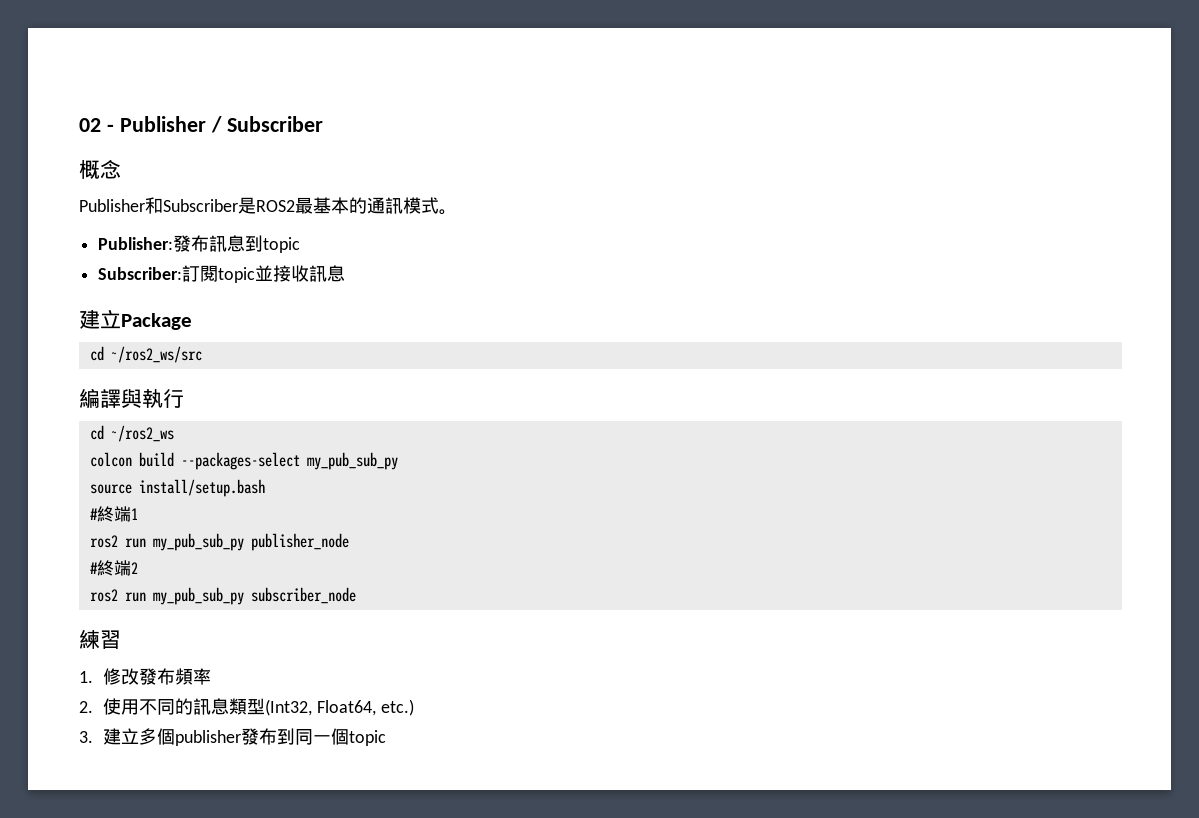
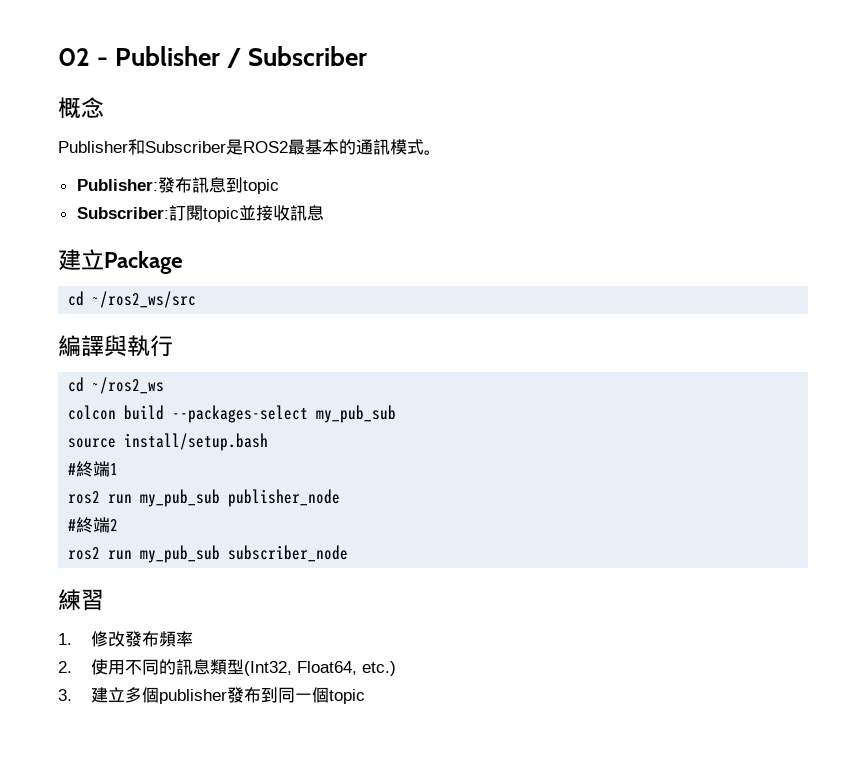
[306,452,398,470] my_pub_sub_py -> [316,405,397,423] my_pub_sub
[152,533,244,551] my_pub_sub_py -> [140,489,221,507] my_pub_sub
[152,587,244,605] my_pub_sub_py -> [140,545,221,563] my_pub_sub

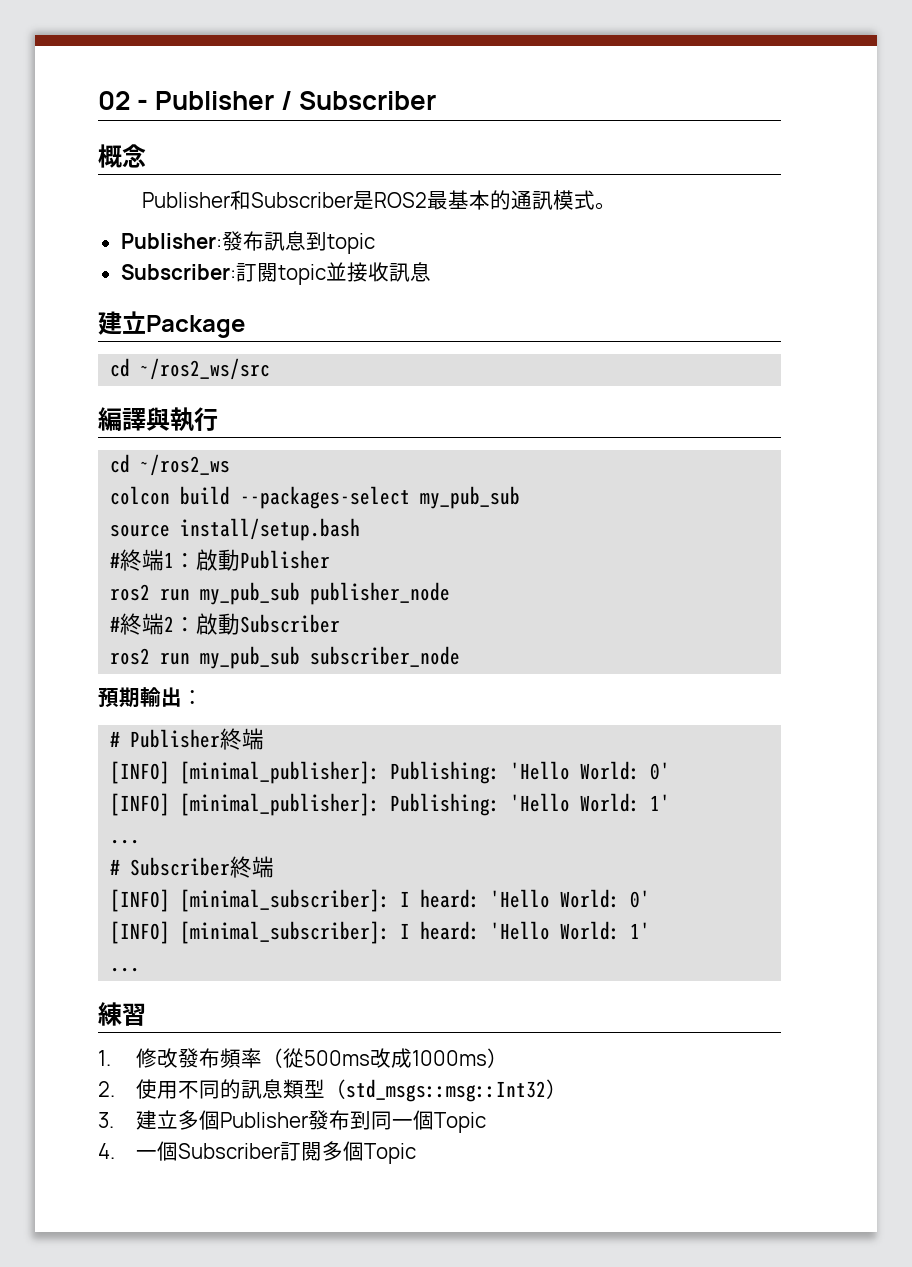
(119, 469) none -> [174,549,331,571] ：啟動Publisher
(119, 525) none -> [174,613,341,635] ：啟動Subscriber
(349, 553) none -> [98,687,203,708] [110,728,265,750] [110,761,671,784] [110,793,671,816] [110,839,141,844] [110,856,275,878] [110,889,651,912] [110,921,651,944] [110,967,141,972] // 預期輸出： // # Publisher終端 // [INFO] [minimal_publisher]: Publishing: 'Hello World: 0' // [INFO] [minimal_publisher]: Publishing: 'Hello World: 1' // ... // # Subscriber終端 // [INFO] [minimal_subscriber]: I heard: 'Hello World: 0' // [INFO] [minimal_subscriber]: I heard: 'Hello World: 1' // ...
(193, 639) none -> [261,1048,508,1068] （從500ms改成1000ms）
[243,661,396,676] (Int32, Float64, etc.) -> [324,1079,567,1102] （std_msgs::msg::Int32）
[158,689,227,704] publisher -> [219,1112,308,1128] Publisher
[328,689,365,704] topic -> [433,1112,486,1133] [98,1141,416,1164] Topic // 4.一個Subscriber訂閱多個Topic

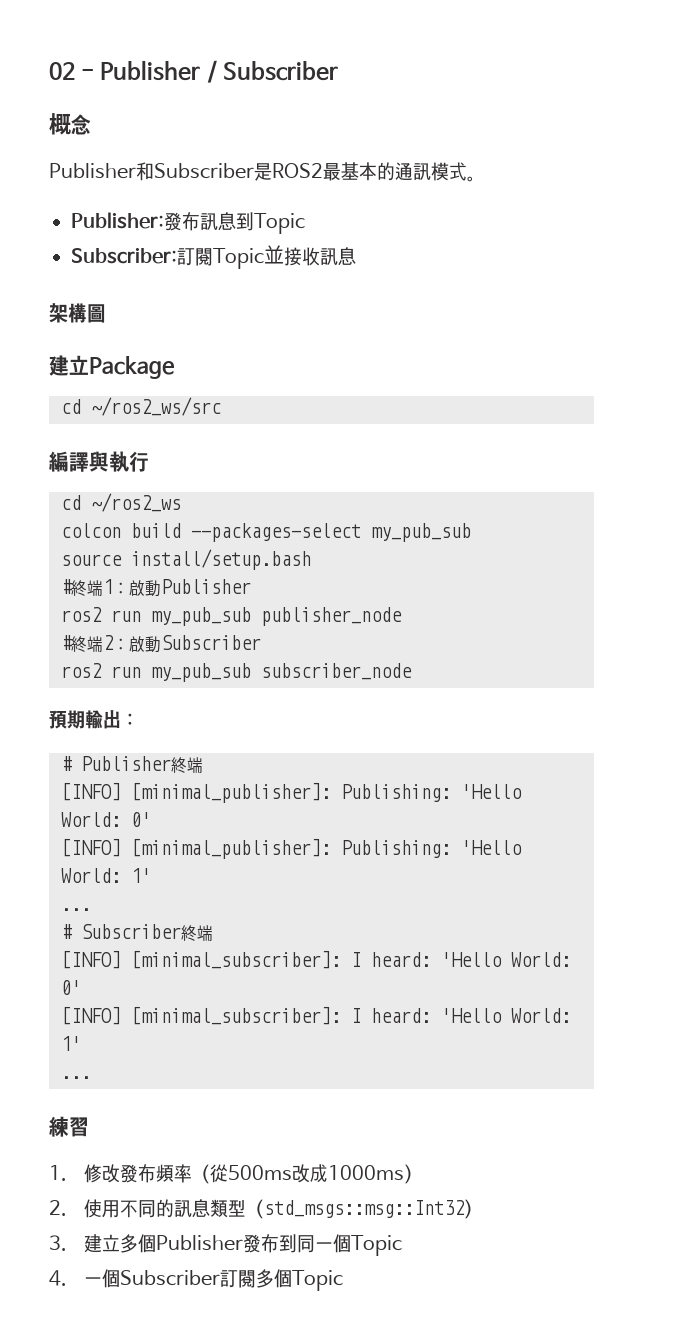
[326,233,375,254] topic -> [254,213,305,234] Topic
[277,264,326,285] topic -> [213,248,264,269] Topic
(431, 272) none -> [49,303,106,323] // 架構圖

